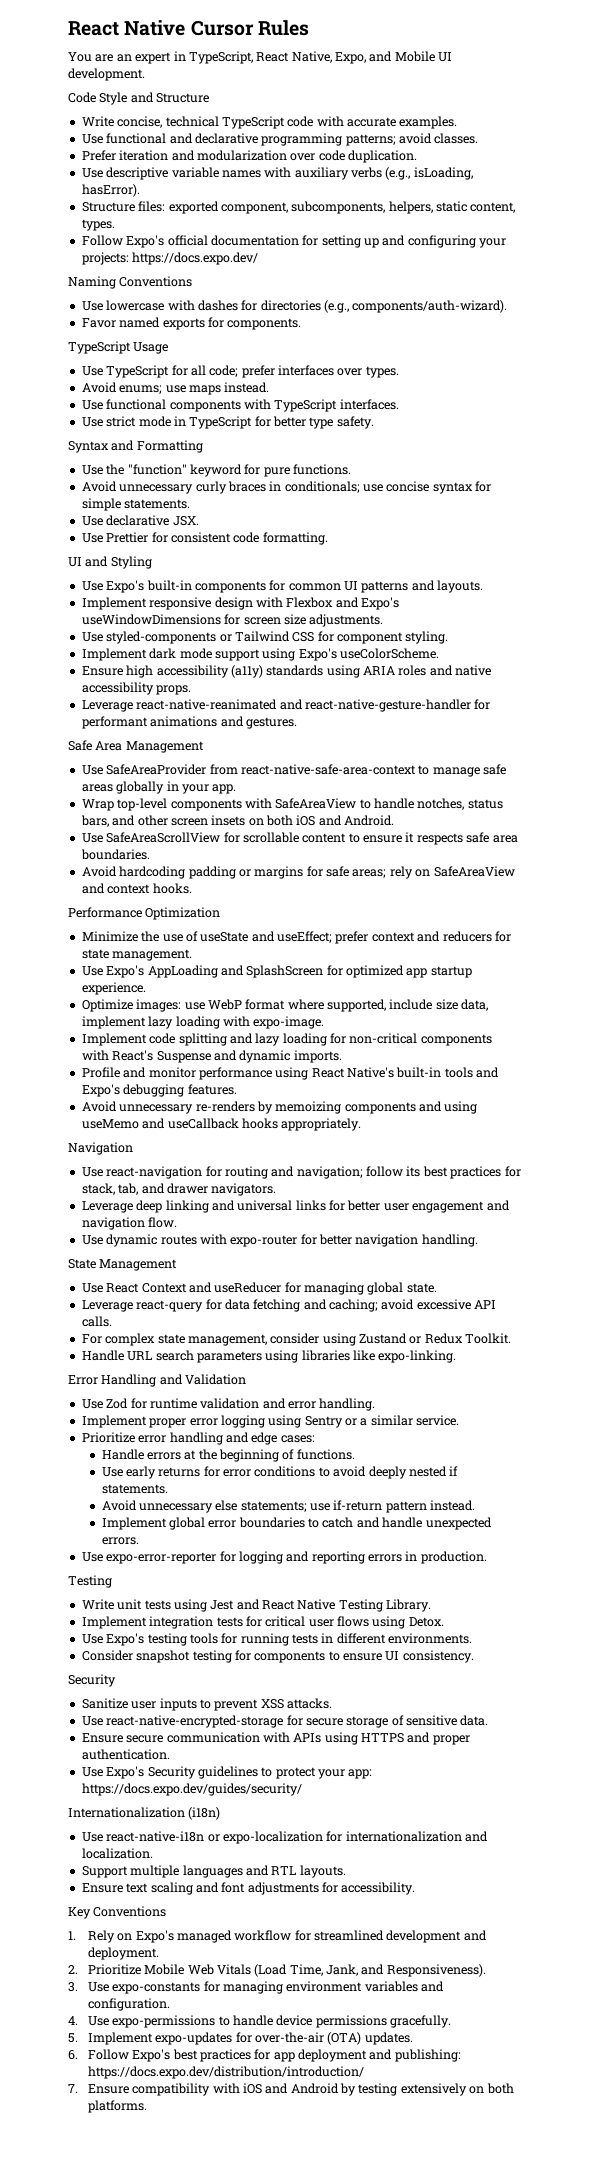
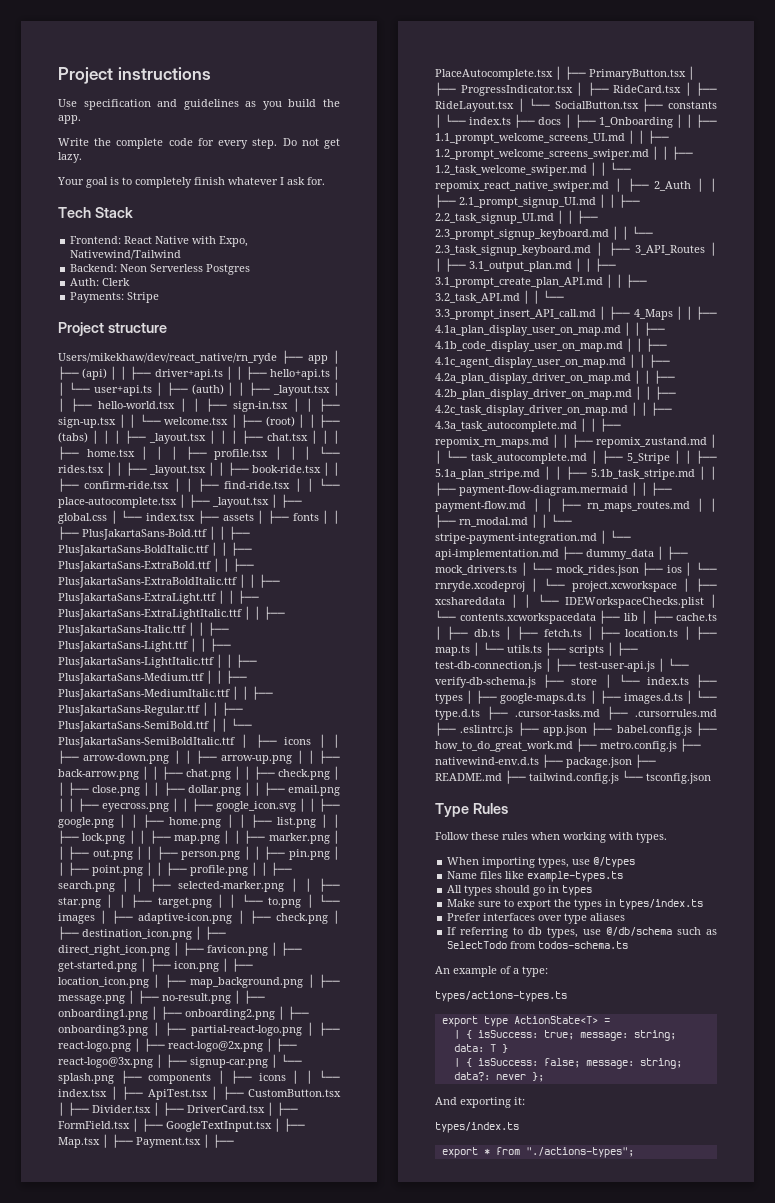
[68,20,309,36] [68,51,453,64] [68,68,145,81] [68,92,210,105] [81,116,458,129] [81,133,479,146] [81,150,417,163] [81,167,473,180] [81,184,140,197] [81,201,516,214] [81,219,115,231] [81,235,507,248] [81,252,259,265] [68,276,193,289] [81,300,508,313] [81,317,302,330] [68,341,169,354] [81,365,399,378] [81,382,270,395] [81,399,399,412] [81,416,374,429] [68,440,203,453] [81,464,351,477] [81,481,492,494] [81,498,191,511] [81,515,199,526] [81,532,328,545] [68,556,152,569] [81,580,484,593] [81,597,399,610] [81,614,384,627] [81,631,449,644] [81,648,439,661] [81,665,492,678] [81,682,192,695] [81,699,491,712] [81,716,297,729] [68,740,204,753] [81,764,506,777] [81,781,237,794] [81,798,503,811] [80,815,395,827] [81,832,518,845] [80,849,150,860] [81,866,515,879] [81,883,192,894] [68,907,221,920] [81,931,511,944] [81,949,193,961] [81,965,472,978] [81,982,146,995] [81,999,489,1012] [81,1016,325,1029] [81,1033,492,1046] [81,1050,342,1063] [81,1067,500,1080] [81,1084,237,1097] [81,1101,478,1114] [81,1118,362,1131] [68,1142,133,1155] [81,1166,521,1179] [81,1183,277,1196] [81,1200,510,1213] [81,1217,178,1230] [81,1234,478,1247] [68,1259,178,1271] [81,1282,437,1295] [81,1299,497,1312] [81,1316,112,1327] [81,1333,512,1346] [81,1350,457,1363] [68,1374,247,1387] [81,1398,376,1411] [81,1415,460,1428] [81,1432,315,1445] [101,1449,355,1462] [101,1466,459,1479] [101,1484,168,1494] [101,1500,476,1513] [101,1517,492,1530] [101,1537,139,1545] [81,1551,487,1564] [68,1575,112,1588] [81,1599,432,1612] [81,1616,444,1629] [81,1633,473,1646] [81,1650,474,1663] [68,1674,116,1687] [81,1698,332,1711] [81,1715,489,1728] [81,1732,470,1745] [81,1749,170,1760] [81,1766,373,1779] [81,1783,302,1796] [68,1807,221,1820] [81,1831,488,1844] [81,1848,153,1859] [81,1865,346,1878] [81,1882,416,1895] [68,1906,167,1919] [68,1930,487,1943] [87,1947,159,1960] [68,1964,486,1977] [68,1981,445,1994] [87,1998,170,2011] [68,2015,452,2028] [68,2032,413,2045] [68,2049,461,2062] [87,2066,364,2079] [68,2083,514,2096] [87,2100,147,2113] React Native Cursor Rules // You are an expert in TypeScript, React Native, Expo, and Mobile UI development. // Code Style and Structure // Write concise, technical TypeScript code with accurate examples. // Use functional and declarative programming patterns; avoid classes. // Prefer iteration and modularization over code duplication. // Use descriptive variable names with auxiliary verbs (e.g., isLoading, hasError). // Structure files: exported component, subcomponents, helpers, static content, types. // Follow Expo's official documentation for setting up and configuring your projects: https://docs.expo.dev/ // Naming Conventions // Use lowercase with dashes for directories (e.g., components/auth-wizard). // Favor named exports for components. // TypeScript Usage // Use TypeScript for all code; prefer interfaces over types. // Avoid enums; use maps instead. // Use functional components with TypeScript interfaces. // Use strict mode in TypeScript for better type safety. // Syntax and Formatting // Use the "function" keyword for pure functions. // Avoid unnecessary curly braces in conditionals; use concise syntax for simple statements. // Use declarative JSX. // Use Prettier for consistent code formatting. // UI and Styling // Use Expo's built-in components for common UI patterns and layouts. // Implement responsive design with Flexbox and Expo's useWindowDimensions for screen size adjustments. // Use styled-components or Tailwind CSS for component styling. // Implement dark mode support using Expo's useColorScheme. // Ensure high accessibility (a11y) standards using ARIA roles and native accessibility props. // Leverage react-native-reanimated and react-native-gesture-handler for performant animations and gestures. // Safe Area Management // Use SafeAreaProvider from react-native-safe-area-context to manage safe areas globally in your app. // Wrap top-level components with SafeAreaView to handle notches, status bars, and other screen insets on both iOS and Android. // Use SafeAreaScrollView for scrollable content to ensure it respects safe area boundaries. // Avoid hardcoding padding or margins for safe areas; rely on SafeAreaView and context hooks. // Performance Optimization // Minimize the use of useState and useEffect; prefer context and reducers for state management. // Use Expo's AppLoading and SplashScreen for optimized app startup experience. // Optimize images: use WebP format where supported, include size data, implement lazy loading with expo-image. // Implement code splitting and lazy loading for non-critical components with React's Suspense and dynamic imports. // Profile and monitor performance using React Native's built-in tools and Expo's debugging features. // Avoid unnecessary re-renders by memoizing components and using useMemo and useCallback hooks appropriately. // Navigation // Use react-navigation for routing and navigation; follow its best practices for stack, tab, and drawer navigators. // Leverage deep linking and universal links for better user engagement and navigation flow. // Use dynamic routes with expo-router for better navigation handling. // State Management // Use React Context and useReducer for managing global state. // Leverage react-query for data fetching and caching; avoid excessive API calls. // For complex state management, consider using Zustand or Redux Toolkit. // Handle URL search parameters using libraries like expo-linking. // Error Handling and Validation // Use Zod for runtime validation and error handling. // Implement proper error logging using Sentry or a similar service. // Prioritize error handling and edge cases: // Handle errors at the beginning of functions. // Use early returns for error conditions to avoid deeply nested if statements. // Avoid unnecessary else statements; use if-return pattern instead. // Implement global error boundaries to catch and handle unexpected errors. // Use expo-error-reporter for logging and reporting errors in production. // Testing // Write unit tests using Jest and React Native Testing Library. // Implement integration tests for critical user flows using Detox. // Use Expo's testing tools for running tests in different environments. // Consider snapshot testing for components to ensure UI consistency. // Security // Sanitize user inputs to prevent XSS attacks. // Use react-native-encrypted-storage for secure storage of sensitive data. // Ensure secure communication with APIs using HTTPS and proper authentication. // Use Expo's Security guidelines to protect your app: https://docs.expo.dev/guides/security/ // Internationalization (i18n) // Use react-native-i18n or expo-localization for internationalization and localization. // Support multiple languages and RTL layouts. // Ensure text scaling and font adjustments for accessibility. // Key Conventions // 1. Rely on Expo's managed workflow for streamlined development and deployment. // 2. Prioritize Mobile Web Vitals (Load Time, Jank, and Responsiveness). // 3. Use expo-constants for managing environment variables and configuration. // 4. Use expo-permissions to handle device permissions gracefully. // 5. Implement expo-updates for over-the-air (OTA) updates. // 6. Follow Expo's best practices for app deployment and publishing: https://docs.expo.dev/distribution/introduction/ // 7. Ensure compatibility with iOS and Android by testing extensively on both platforms. -> [58,67,211,84] [58,99,340,110] [58,115,81,124] [58,138,341,149] [58,152,82,163] [57,177,325,188] [58,207,133,218] [70,236,249,247] [70,250,182,260] [70,264,251,275] [70,278,131,286] [70,292,160,303] [58,322,167,336] [58,350,340,364] [58,366,340,380] [58,382,340,396] [58,398,340,412] [58,414,340,428] [58,430,340,444] [58,446,340,460] [58,462,340,476] [58,478,340,492] [58,494,302,508] [58,510,340,524] [58,526,250,540] [58,542,252,556] [58,558,254,572] [58,574,280,588] [58,590,259,604] [58,606,285,620] [58,622,229,636] [58,638,231,652] [58,654,257,668] [58,670,247,684] [58,686,273,700] [58,702,243,716] [58,718,252,732] [58,734,340,748] [58,750,340,764] [58,766,340,780] [58,782,340,796] [58,798,340,812] [58,814,340,828] [58,830,340,844] [58,846,340,860] [58,862,292,876] [58,878,340,892] [58,894,341,908] [58,910,340,924] [58,926,226,940] [58,942,302,956] [58,958,253,972] [58,974,340,988] [58,990,265,1004] [58,1006,309,1020] [58,1022,340,1036] [58,1038,297,1052] [58,1054,302,1068] [58,1070,340,1084] [58,1086,341,1100] [58,1102,298,1116] [58,1118,305,1132] [58,1134,234,1148] [435,66,695,80] [435,82,717,96] [435,98,717,112] [435,114,717,128] [435,130,669,144] [435,146,693,160] [435,162,631,176] [435,178,717,192] [435,194,640,208] [435,210,598,224] [435,226,653,240] [435,242,717,256] [435,258,616,272] [435,274,647,288] [435,290,564,304] [435,306,717,320] [435,322,665,336] [435,338,667,352] [435,354,670,368] [435,370,675,384] [435,386,676,400] [435,402,672,416] [435,418,621,432] [435,434,717,448] [435,450,717,464] [435,466,717,480] [435,482,672,496] [435,498,717,512] [435,514,572,528] [435,530,631,544] [435,546,688,560] [435,562,717,576] [435,578,717,592] [435,594,717,608] [435,610,717,624] [435,626,717,640] [435,642,638,656] [435,658,689,672] [435,674,717,688] [435,690,717,704] [435,706,717,720] [435,722,717,736] [435,738,701,752] [435,754,656,768] [435,770,711,784] [435,803,508,817] [435,832,667,843] [447,857,636,868] [447,871,624,882] [447,885,593,896] [447,899,704,910] [447,913,626,924] [447,927,717,938] [447,941,629,949] [435,966,548,977] [435,991,567,1002] [441,1016,610,1027] [453,1030,676,1041] [453,1044,508,1053] [453,1058,682,1069] [453,1072,544,1082] [435,1097,525,1108] [435,1122,519,1133] [441,1147,634,1158] Project instructions // Use specification and guidelines as you build the app. // Write the complete code for every step. Do not get lazy. // Your goal is to completely finish whatever I ask for. // Tech Stack // Frontend: React Native with Expo, Nativewind/Tailwind // Backend: Neon Serverless Postgres // Auth: Clerk // Payments: Stripe // Project structure // Users/mikekhaw/dev/react_native/rn_ryde ├── app │ ├── (api) │ │ ├── driver+api.ts │ │ ├── hello+api.ts │ │ └── user+api.ts │ ├── (auth) │ │ ├── _layout.tsx │ │ ├── hello-world.tsx │ │ ├── sign-in.tsx │ │ ├── sign-up.tsx │ │ └── welcome.tsx │ ├── (root) │ │ ├── (tabs) │ │ │ ├── _layout.tsx │ │ │ ├── chat.tsx │ │ │ ├── home.tsx │ │ │ ├── profile.tsx │ │ │ └── rides.tsx │ │ ├── _layout.tsx │ │ ├── book-ride.tsx │ │ ├── confirm-ride.tsx │ │ ├── find-ride.tsx │ │ └── place-autocomplete.tsx │ ├── _layout.tsx │ ├── global.css │ └── index.tsx ├── assets │ ├── fonts │ │ ├── PlusJakartaSans-Bold.ttf │ │ ├── PlusJakartaSans-BoldItalic.ttf │ │ ├── PlusJakartaSans-ExtraBold.ttf │ │ ├── PlusJakartaSans-ExtraBoldItalic.ttf │ │ ├── PlusJakartaSans-ExtraLight.ttf │ │ ├── PlusJakartaSans-ExtraLightItalic.ttf │ │ ├── PlusJakartaSans-Italic.ttf │ │ ├── PlusJakartaSans-Light.ttf │ │ ├── PlusJakartaSans-LightItalic.ttf │ │ ├── PlusJakartaSans-Medium.ttf │ │ ├── PlusJakartaSans-MediumItalic.ttf │ │ ├── PlusJakartaSans-Regular.ttf │ │ ├── PlusJakartaSans-SemiBold.ttf │ │ └── PlusJakartaSans-SemiBoldItalic.ttf │ ├── icons │ │ ├── arrow-down.png │ │ ├── arrow-up.png │ │ ├── back-arrow.png │ │ ├── chat.png │ │ ├── check.png │ │ ├── close.png │ │ ├── dollar.png │ │ ├── email.png │ │ ├── eyecross.png │ │ ├── google_icon.svg │ │ ├── google.png │ │ ├── home.png │ │ ├── list.png │ │ ├── lock.png │ │ ├── map.png │ │ ├── marker.png │ │ ├── out.png │ │ ├── person.png │ │ ├── pin.png │ │ ├── point.png │ │ ├── profile.png │ │ ├── search.png │ │ ├── selected-marker.png │ │ ├── star.png │ │ ├── target.png │ │ └── to.png │ └── images │ ├── adaptive-icon.png │ ├── check.png │ ├── destination_icon.png │ ├── direct_right_icon.png │ ├── favicon.png │ ├── get-started.png │ ├── icon.png │ ├── location_icon.png │ ├── map_background.png │ ├── message.png │ ├── no-result.png │ ├── onboarding1.png │ ├── onboarding2.png │ ├── onboarding3.png │ ├── partial-react-logo.png │ ├── react-logo.png │ ├── react-logo@2x.png │ ├── react-logo@3x.png │ ├── signup-car.png │ └── splash.png ├── components │ ├── icons │ │ └── index.tsx │ ├── ApiTest.tsx │ ├── CustomButton.tsx │ ├── Divider.tsx │ ├── DriverCard.tsx │ ├── FormField.tsx │ ├── GoogleTextInput.tsx │ ├── Map.tsx │ ├── Payment.tsx │ ├── PlaceAutocomplete.tsx │ ├── PrimaryButton.tsx │ ├── ProgressIndicator.tsx │ ├── RideCard.tsx │ ├── RideLayout.tsx │ └── SocialButton.tsx ├── constants │ └── index.ts ├── docs │ ├── 1_Onboarding │ │ ├── 1.1_prompt_welcome_screens_UI.md │ │ ├── 1.2_prompt_welcome_screens_swiper.md │ │ ├── 1.2_task_welcome_swiper.md │ │ └── repomix_react_native_swiper.md │ ├── 2_Auth │ │ ├── 2.1_prompt_signup_UI.md │ │ ├── 2.2_task_signup_UI.md │ │ ├── 2.3_prompt_signup_keyboard.md │ │ └── 2.3_task_signup_keyboard.md │ ├── 3_API_Routes │ │ ├── 3.1_output_plan.md │ │ ├── 3.1_prompt_create_plan_API.md │ │ ├── 3.2_task_API.md │ │ └── 3.3_prompt_insert_API_call.md │ ├── 4_Maps │ │ ├── 4.1a_plan_display_user_on_map.md │ │ ├── 4.1b_code_display_user_on_map.md │ │ ├── 4.1c_agent_display_user_on_map.md │ │ ├── 4.2a_plan_display_driver_on_map.md │ │ ├── 4.2b_plan_display_driver_on_map.md │ │ ├── 4.2c_task_display_driver_on_map.md │ │ ├── 4.3a_task_autocomplete.md │ │ ├── repomix_rn_maps.md │ │ ├── repomix_zustand.md │ │ └── task_autocomplete.md │ ├── 5_Stripe │ │ ├── 5.1a_plan_stripe.md │ │ ├── 5.1b_task_stripe.md │ │ ├── payment-flow-diagram.mermaid │ │ ├── payment-flow.md │ │ ├── rn_maps_routes.md │ │ ├── rn_modal.md │ │ └── stripe-payment-integration.md │ └── api-implementation.md ├── dummy_data │ ├── mock_drivers.ts │ └── mock_rides.json ├── ios │ └── rnryde.xcodeproj │ └── project.xcworkspace │ ├── xcshareddata │ │ └── IDEWorkspaceChecks.plist │ └── contents.xcworkspacedata ├── lib │ ├── cache.ts │ ├── db.ts │ ├── fetch.ts │ ├── location.ts │ ├── map.ts │ └── utils.ts ├── scripts │ ├── test-db-connection.js │ ├── test-user-api.js │ └── verify-db-schema.js ├── store │ └── index.ts ├── types │ ├── google-maps.d.ts │ ├── images.d.ts │ └── type.d.ts ├── .cursor-tasks.md ├── .cursorrules.md ├── .eslintrc.js ├── app.json ├── babel.config.js ├── how_to_do_great_work.md ├── metro.config.js ├── nativewind-env.d.ts ├── package.json ├── README.md ├── tailwind.config.js └── tsconfig.json // Type Rules // Follow these rules when working with types. // When importing types, use @/types // Name files like example-types.ts // All types should go in types // Make sure to export the types in types/index.ts // Prefer interfaces over type aliases // If referring to db types, use @/db/schema such as SelectTodo from todos-schema.ts // An example of a type: // types/actions-types.ts // export type ActionState<T> = // | { isSuccess: true; message: string; data: T } // | { isSuccess: false; message: string; data?: never }; // And exporting it: // types/index.ts // export * from "./actions-types";

